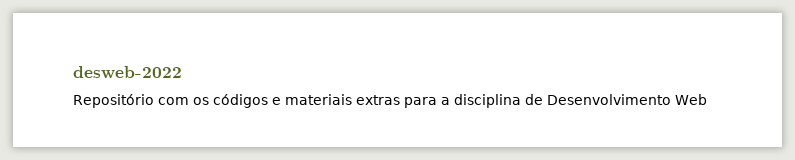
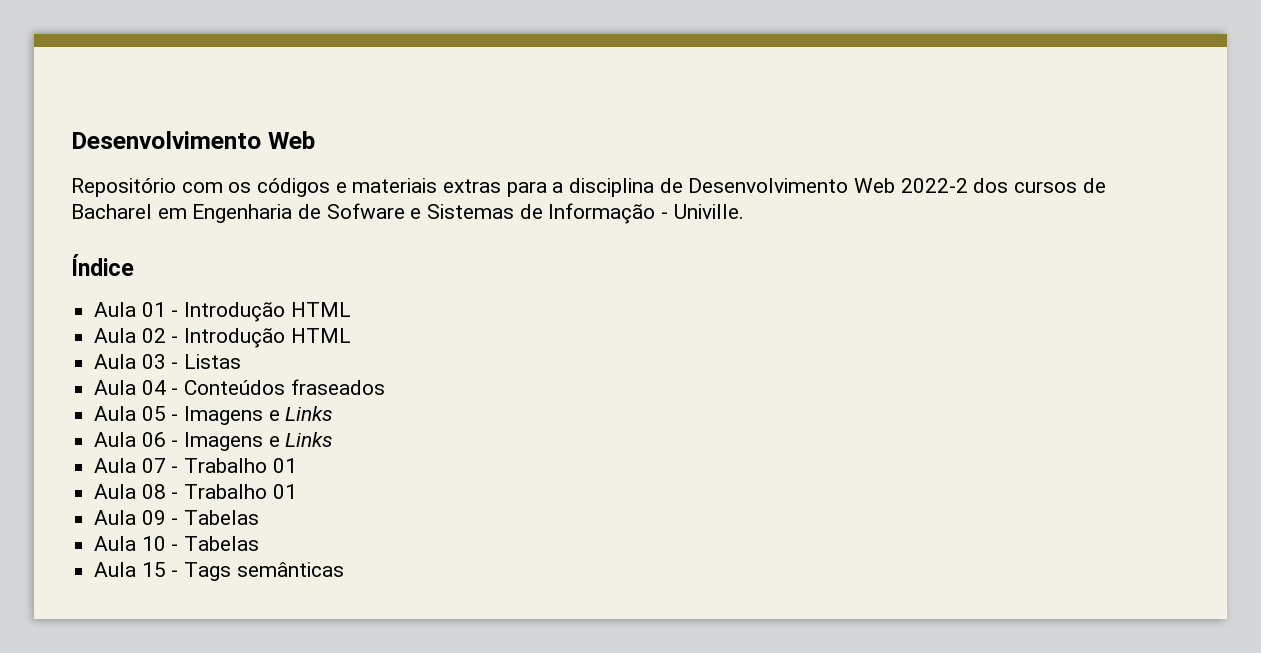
[73,66,182,79] desweb-2022 -> [71,131,315,149] Desenvolvimento Web
(707, 99) none -> [900,178,1106,193] [71,203,744,224] [71,254,134,276] [94,302,351,322] [94,328,351,348] [94,354,242,369] [94,379,385,395] [94,406,334,425] [94,432,334,451] [94,458,297,473] [94,484,297,499] [94,510,260,525] [94,536,260,551] [94,562,344,581] 2022-2 dos cursos de Bacharel em Engenharia de Sofware e Sistemas de Informação - Univille. // Índice // Aula 01 - Introdução HTML // Aula 02 - Introdução HTML // Aula 03 - Listas // Aula 04 - Conteúdos fraseados // Aula 05 - Imagens e Links // Aula 06 - Imagens e Links // Aula 07 - Trabalho 01 // Aula 08 - Trabalho 01 // Aula 09 - Tabelas // Aula 10 - Tabelas // Aula 15 - Tags semânticas

